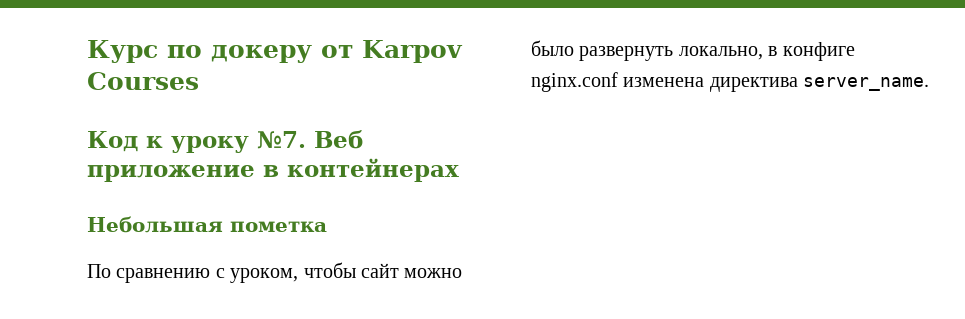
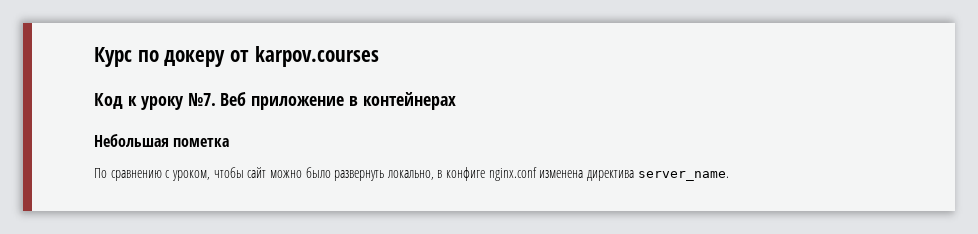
[362,40,463,63] [87,72,199,90] Karpov Courses -> [254,46,379,67] karpov.courses

